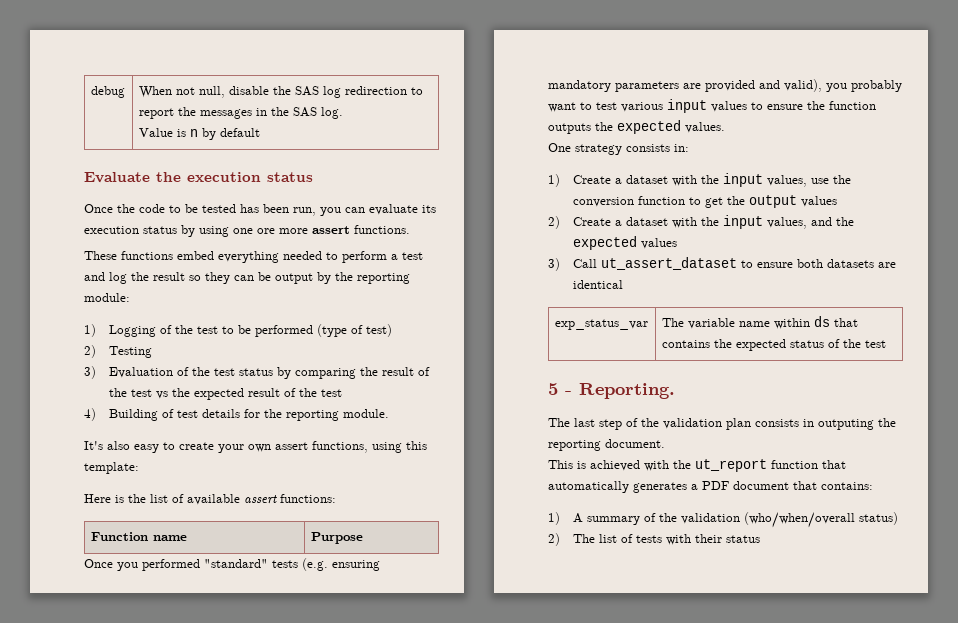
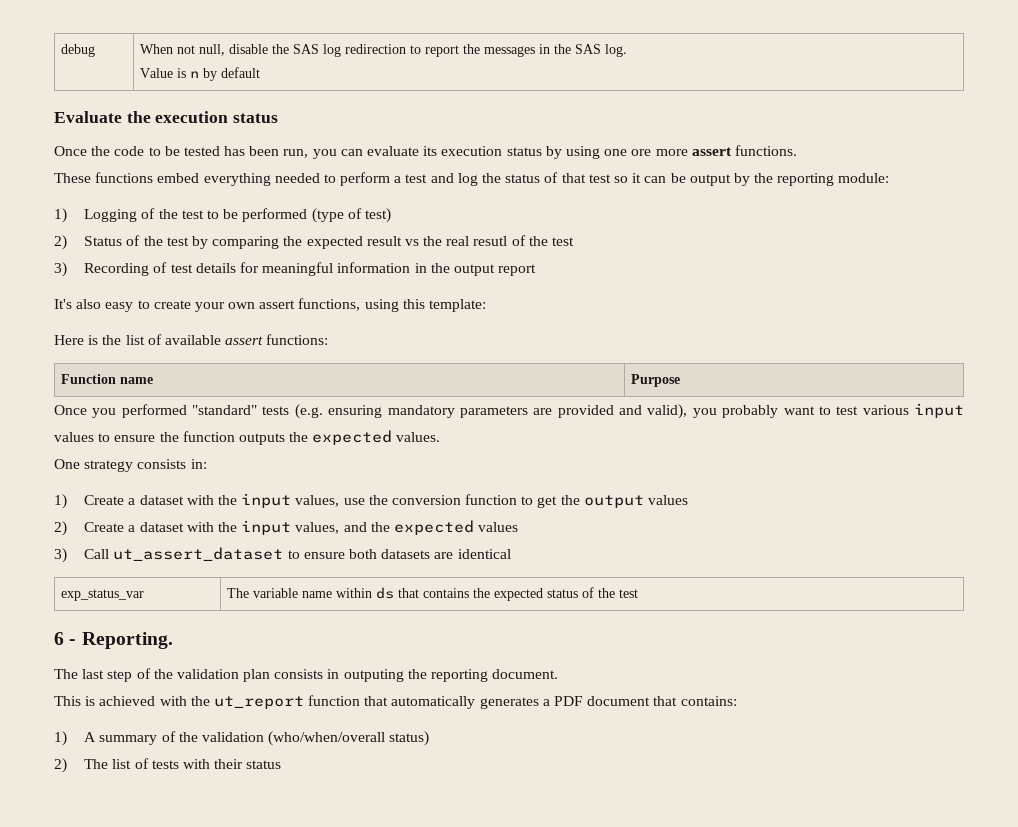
[153,272,230,284] result so they -> [505,172,642,183] status of that test so it
[108,346,152,358] [84,366,273,379] Testing // 3) Evaluation of the test status -> [84,235,189,246] Status of the test
[381,367,430,376] [108,388,342,400] [84,408,158,421] result of the test vs the expected result of the test // 4) Building -> [306,235,575,249] [54,262,150,277] expected result vs the real resutl of the test // 3) Recording
[263,409,389,421] the reporting module. -> [262,262,537,276] meaningful information in the output report
[548,383,558,395] 5 -> [54,632,64,645] 6

